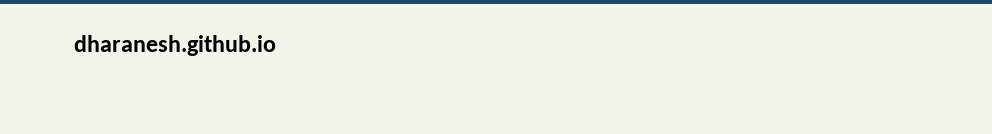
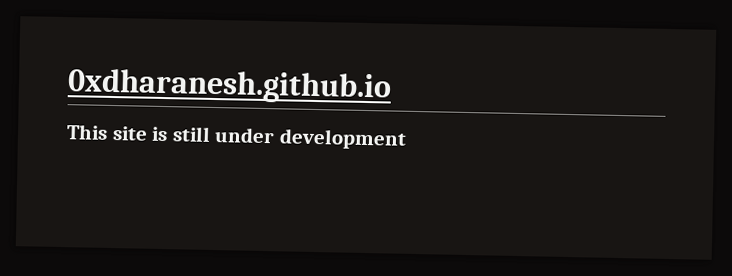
[74,35,276,56] dharanesh.github.io -> [67,68,392,105] [66,124,407,150] 0xdharanesh.github.io // This site is still under development

